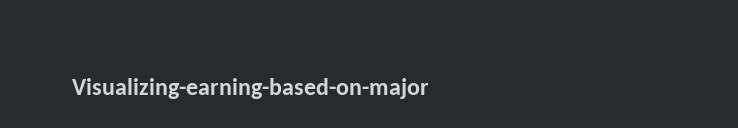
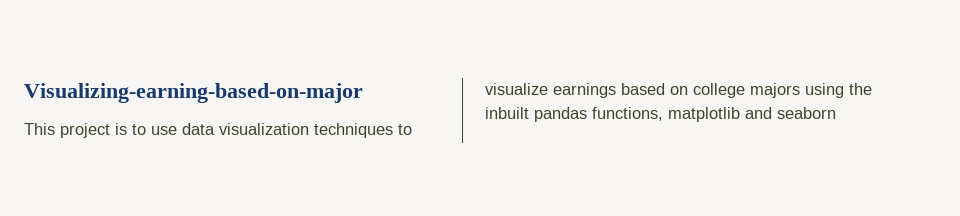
(429, 88) none -> [24,123,412,138] [485,83,872,98] [485,107,836,122] // This project is to use data visualization techniques to visualize earnings based on college majors using the inbuilt pandas functions, matplotlib and seaborn

